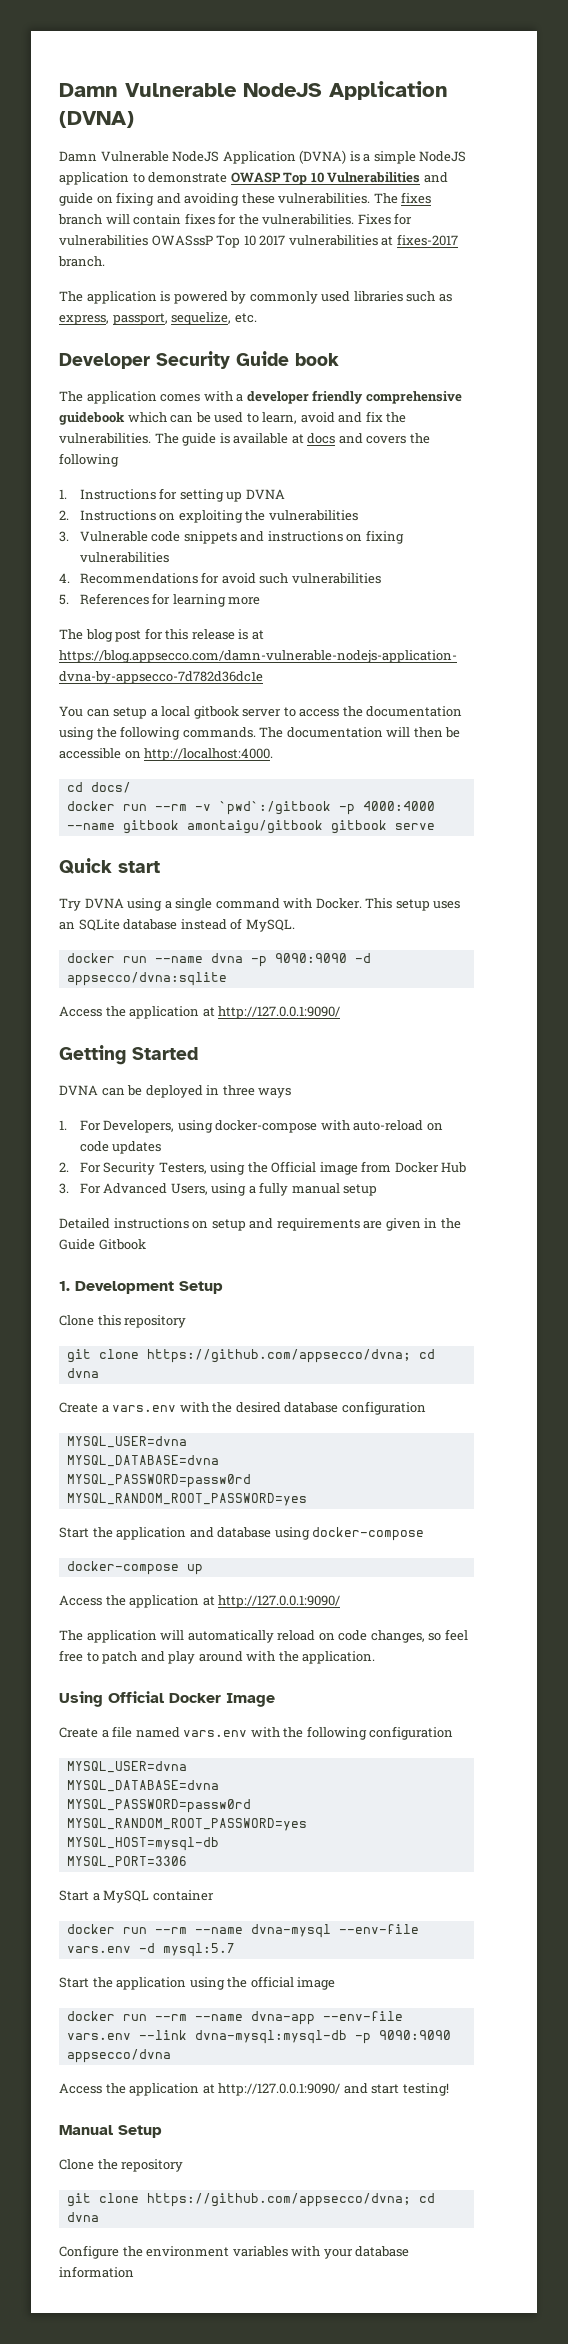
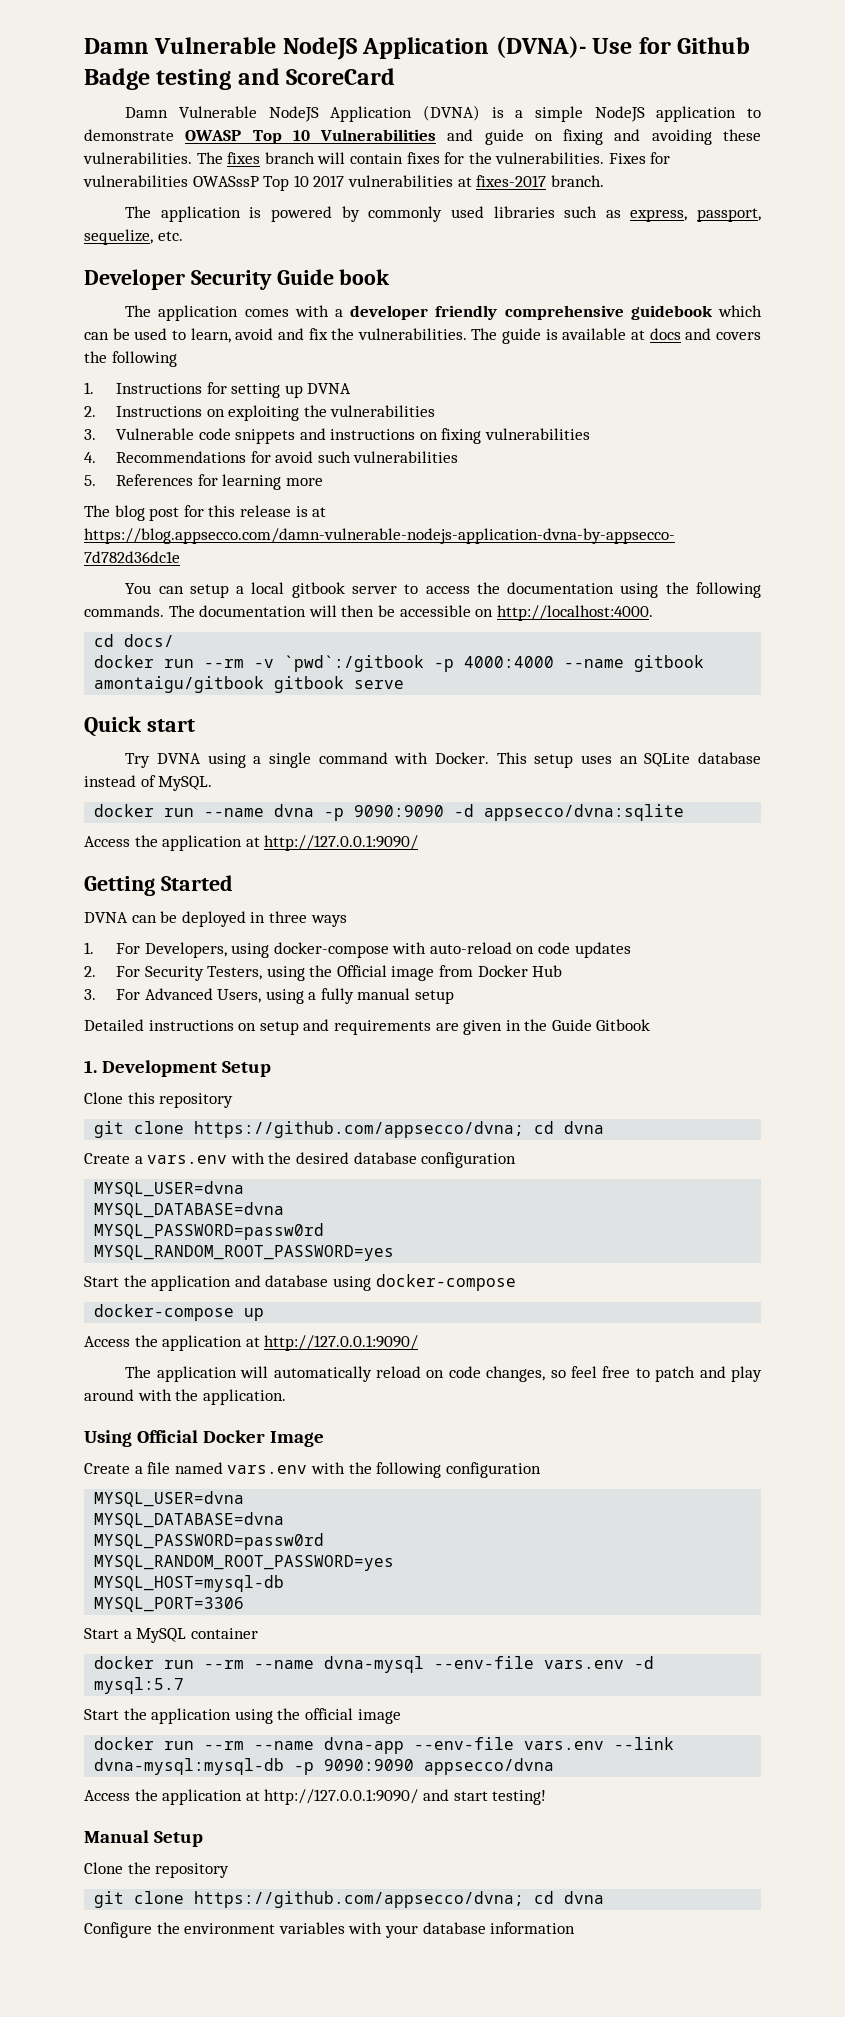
[59,81,448,100] [59,111,134,128] Damn Vulnerable NodeJS Application (DVNA) -> [84,36,751,60] [84,68,396,90] Damn Vulnerable NodeJS Application (DVNA)- Use for Github Badge testing and ScoreCard

